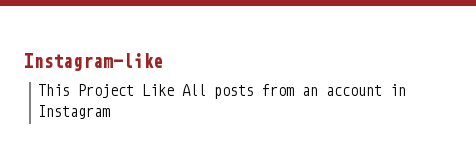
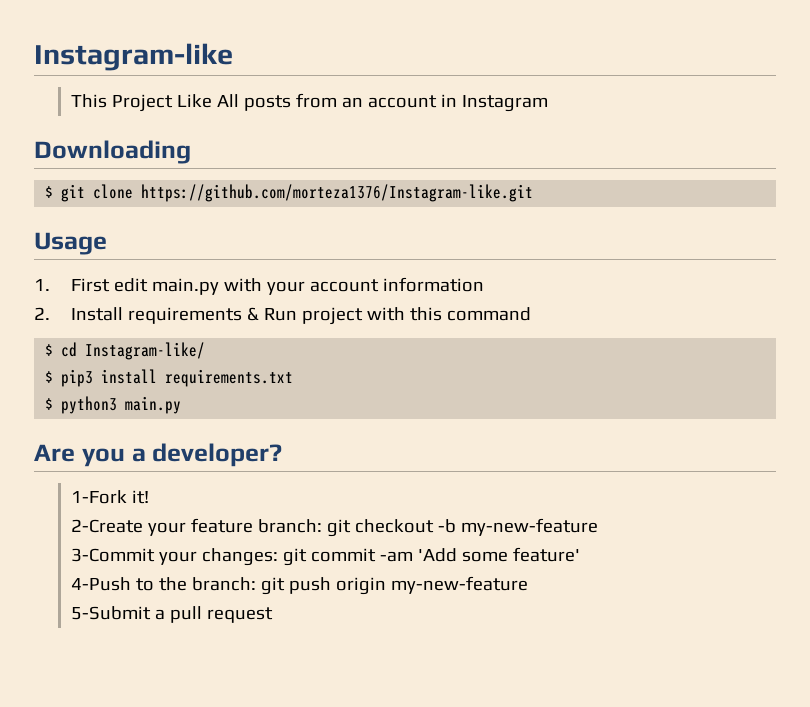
(110, 112) none -> [34,140,191,164] [45,184,534,202] [34,232,107,255] [34,277,484,295] [34,307,531,325] [45,342,206,360] [45,369,294,387] [45,396,182,414] [34,443,283,467] [70,490,149,504] [70,518,598,537] [70,547,580,566] [70,576,528,595] [70,606,273,623] // Downloading // $ git clone https://github.com/morteza1376/Instagram-like.git // Usage // 1. First edit main.py with your account information // 2. Install requirements & Run project with this command // $ cd Instagram-like/ // $ pip3 install requirements.txt // $ python3 main.py // Are you a developer? // 1-Fork it! // 2-Create your feature branch: git checkout -b my-new-feature // 3-Commit your changes: git commit -am 'Add some feature' // 4-Push to the branch: git push origin my-new-feature // 5-Submit a pull request

